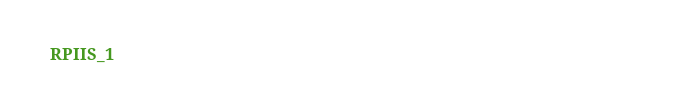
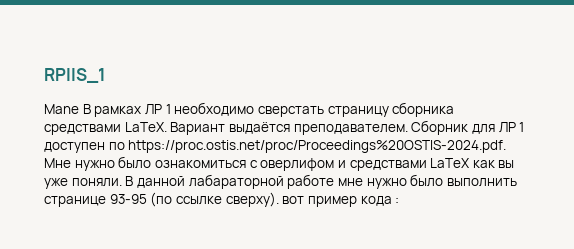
(114, 55) none -> [44,102,455,117] [44,120,525,135] [44,140,507,153] [44,156,515,171] [44,174,517,189] [44,192,400,207] // Mane В рамках ЛР 1 необходимо сверстать страницу сборника средствами LaTeX. Вариант выдаётся преподавателем. Сборник для ЛР 1 доступен по https://proc.ostis.net/proc/Proceedings%20OSTIS-2024.pdf. Мне нужно было ознакомиться с оверлифом и средствами LaTeX как вы уже поняли. В данной лабараторной работе мне нужно было выполнить странице 93-95 (по ссылке сверху). вот пример кода :

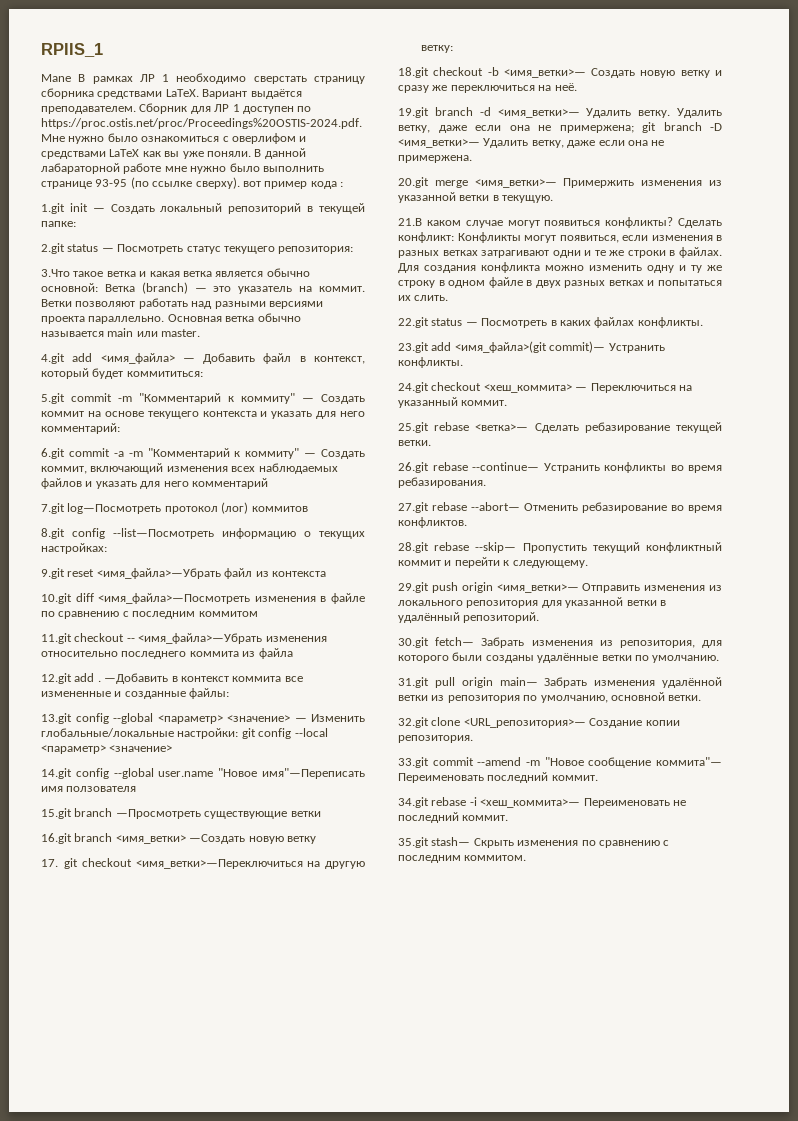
(400, 200) none -> [41,203,365,214] [41,221,76,227] [41,243,354,254] [41,268,310,277] [41,282,365,294] [41,298,323,309] [41,313,301,324] [41,328,201,337] [41,353,365,364] [41,368,203,379] [41,393,365,404] [41,411,365,419] [41,423,120,434] [41,448,365,459] [41,463,338,474] [41,478,268,489] [41,502,308,514] [41,528,365,539] [41,543,107,554] [41,568,326,579] [41,593,365,604] [41,611,258,619] [41,633,327,644] [41,648,293,659] [41,673,303,684] [41,688,230,699] [41,713,365,724] [41,728,328,739] [41,745,173,754] [41,768,365,779] [41,786,137,792] [41,808,321,819] [41,833,316,844] [41,858,365,869] [421,45,454,53] [398,67,722,78] [398,83,577,93] [398,107,722,118] [398,122,722,133] [398,138,665,148] [398,155,472,163] [398,177,722,188] [398,192,554,203] [398,217,722,228] [398,232,722,243] [398,247,722,258] [398,262,722,273] [398,277,722,288] [398,295,449,301] [398,317,703,328] [398,341,665,353] [398,357,463,368] [398,382,692,393] [398,397,508,408] [398,422,722,433] [398,440,431,446] [398,462,722,473] [398,477,486,488] [398,502,722,513] [398,517,467,528] [398,542,722,553] [398,557,588,568] [398,582,722,593] [398,597,666,608] [398,612,540,623] [398,637,722,648] [398,652,720,663] [398,677,722,688] [398,692,702,703] [398,717,680,728] [398,735,473,743] [398,757,722,768] [398,772,598,783] [398,797,686,808] [398,812,509,823] [398,837,670,848] [398,855,527,863] // 1.git init — Создать локальный репозиторий в текущей папке: // 2.git status — Посмотреть статус текущего репозитория: // 3.Что такое ветка и какая ветка является обычно основной: Ветка (branch) — это указатель на коммит. Ветки позволяют работать над разными версиями проекта параллельно. Основная ветка обычно называется main или master. // 4.git add <имя_файла> — Добавить файл в контекст, который будет коммититься: // 5.git commit -m "Комментарий к коммиту" — Создать коммит на основе текущего контекста и указать для него комментарий: // 6.git commit -a -m "Комментарий к коммиту" — Создать коммит, включающий изменения всех наблюдаемых файлов и указать для него комментарий // 7.git log—Посмотреть протокол (лог) коммитов // 8.git config --list—Посмотреть информацию о текущих настройках: // 9.git reset <имя_файла>—Убрать файл из контекста // 10.git diff <имя_файла>—Посмотреть изменения в файле по сравнению с последним коммитом // 11.git checkout -- <имя_файла>—Убрать изменения относительно последнего коммита из файла // 12.git add . —Добавить в контекст коммита все измененные и созданные файлы: // 13.git config --global <параметр> <значение> — Изменить глобальные/локальные настройки: git config --local <параметр> <значение> // 14.git config --global user.name "Новое имя"—Переписать имя ползователя // 15.git branch —Просмотреть существующие ветки // 16.git branch <имя_ветки> —Создать новую ветку // 17. git checkout <имя_ветки>—Переключиться на другую ветку: // 18.git checkout -b <имя_ветки>— Создать новую ветку и сразу же переключиться на неё. // 19.git branch -d <имя_ветки>— Удалить ветку. Удалить ветку, даже если она не примержена; git branch -D <имя_ветки>— Удалить ветку, даже если она не примержена. // 20.git merge <имя_ветки>— Примержить изменения из указанной ветки в текущую. // 21.В каком случае могут появиться конфликты? Сделать конфликт: Конфликты могут появиться, если изменения в разных ветках затрагивают одни и те же строки в файлах. Для создания конфликта можно изменить одну и ту же строку в одном файле в двух разных ветках и попытаться их слить. // 22.git status — Посмотреть в каких файлах конфликты. // 23.git add <имя_файла>(git commit)— Устранить конфликты. // 24.git checkout <хеш_коммита> — Переключиться на указанный коммит. // 25.git rebase <ветка>— Сделать ребазирование текущей ветки. // 26.git rebase --continue— Устранить конфликты во время ребазирования. // 27.git rebase --abort— Отменить ребазирование во время конфликтов. // 28.git rebase --skip— Пропустить текущий конфликтный коммит и перейти к следующему. // 29.git push origin <имя_ветки>— Отправить изменения из локального репозитория для указанной ветки в удалённый репозиторий. // 30.git fetch— Забрать изменения из репозитория, для которого были созданы удалённые ветки по умолчанию. // 31.git pull origin main— Забрать изменения удалённой ветки из репозитория по умолчанию, основной ветки. // 32.git clone <URL_репозитория>— Создание копии репозитория. // 33.git commit --amend -m "Новое сообщение коммита"— Переименовать последний коммит. // 34.git rebase -i <хеш_коммита>— Переименовать не последний коммит. // 35.git stash— Скрыть изменения по сравнению с последним коммитом.

